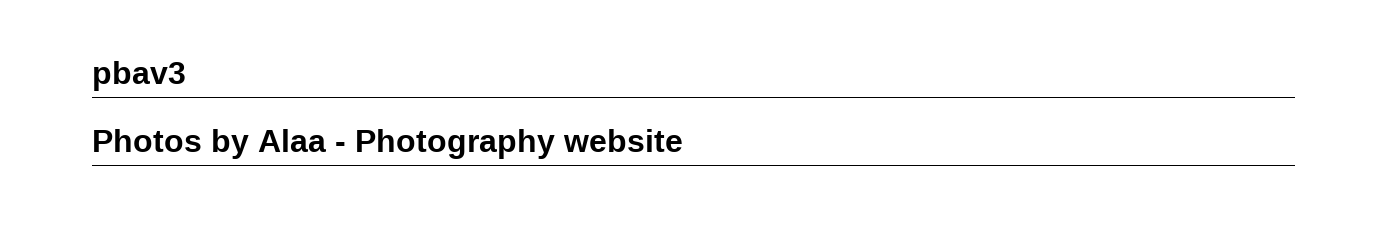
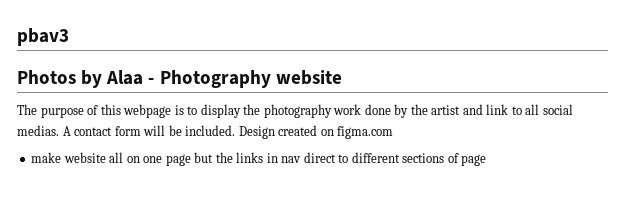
(683, 140) none -> [17,104,573,118] [17,125,394,139] [31,152,487,166] // The purpose of this webpage is to display the photography work done by the artist and link to all social medias. A contact form will be included. Design created on figma.com // make website all on one page but the links in nav direct to different sections of page

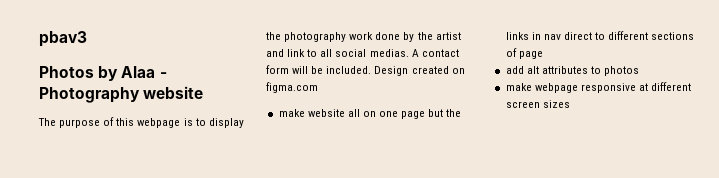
(487, 160) none -> [505,66,640,76] [505,82,692,93] [505,100,570,108] // add alt attributes to photos // make webpage responsive at different screen sizes

